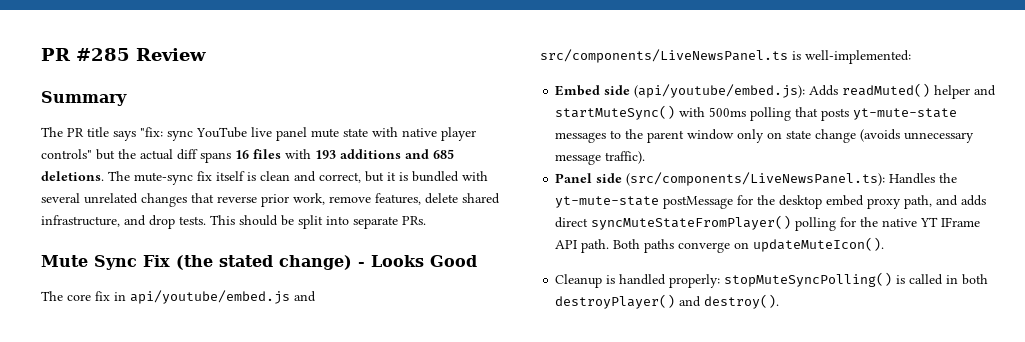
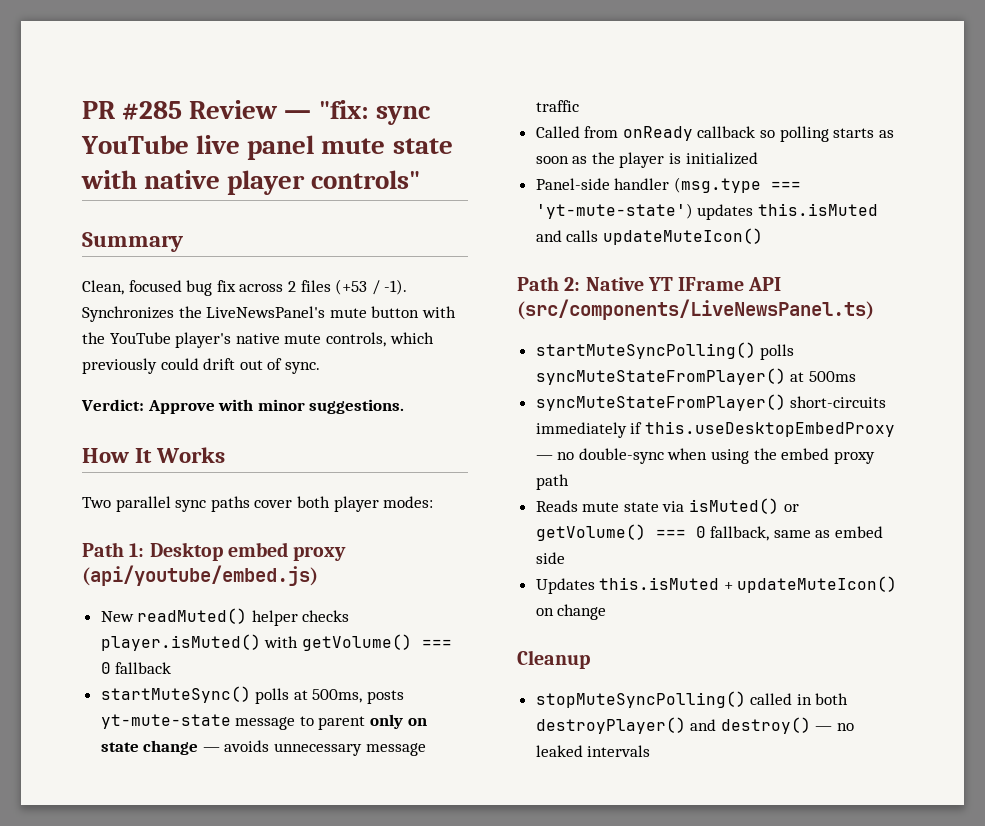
[41,91,127,106] [41,127,136,141] // Summary // The PR title says -> [284,110,312,119] —
[96,149,454,163] [41,171,488,185] [41,193,500,207] [41,215,426,229] [41,255,477,270] [41,290,316,304] [540,49,911,64] [555,83,997,99] [555,105,958,121] [555,129,975,143] [555,151,646,165] [555,172,958,186] [555,195,987,209] [555,215,981,231] [555,237,885,253] [555,272,906,288] but the actual diff spans 16 files with 193 additions and 685 deletions. The mute-sync fix itself is clean and correct, but it is bundled with several unrelated changes that reverse prior work, remove features, delete shared infrastructure, and drop tests. This should be split into separate PRs. // Mute Sync Fix (the stated change) - Looks Good // The core fix in api/youtube/embed.js and src/components/LiveNewsPanel.ts is well-implemented: // Embed side (api/youtube/embed.js): Adds readMuted() helper and startMuteSync() with 500ms polling that posts yt-mute-state messages to the parent window only on state change (avoids unnecessary message traffic). // Panel side (src/components/LiveNewsPanel.ts): Handles the yt-mute-state postMessage for the desktop embed proxy path, and adds direct syncMuteStateFromPlayer() polling for the native YT IFrame API path. Both paths converge on updateMuteIcon(). // Cleanup is handled properly: stopMuteSyncPolling() is -> [82,232,183,252] [82,279,408,296] [82,306,456,322] [82,332,434,348] [82,358,320,374] [81,399,405,414] [82,447,226,463] [82,496,434,512] [82,542,347,561] [82,565,318,586] [100,608,350,626] [100,634,452,651] [100,662,172,674] [100,686,405,704] [100,714,427,730] [100,740,426,756] [535,100,579,112] [535,126,894,142] [535,152,758,168] [535,177,801,193] [535,203,878,220] [535,228,763,245] [517,276,782,291] [517,299,874,320] [535,342,795,360] [535,368,856,385] [535,394,887,411] [535,421,895,438] [535,448,875,464] [535,474,569,490] [535,498,799,514] [535,524,884,541] [535,552,565,564] [535,576,898,594] [535,604,607,620] [517,650,590,669] [535,691,746,708] // Summary // Clean, focused bug fix across 2 files (+53 / -1). Synchronizes the LiveNewsPanel's mute button with the YouTube player's native mute controls, which previously could drift out of sync. // Verdict: Approve with minor suggestions. // How It Works // Two parallel sync paths cover both player modes: // Path 1: Desktop embed proxy (api/youtube/embed.js) // New readMuted() helper checks player.isMuted() with getVolume() === 0 fallback // startMuteSync() polls at 500ms, posts yt-mute-state message to parent only on state change — avoids unnecessary message traffic // Called from onReady callback so polling starts as soon as the player is initialized // Panel-side handler (msg.type === 'yt-mute-state') updates this.isMuted and calls updateMuteIcon() // Path 2: Native YT IFrame API (src/components/LiveNewsPanel.ts) // startMuteSyncPolling() polls syncMuteStateFromPlayer() at 500ms // syncMuteStateFromPlayer() short-circuits immediately if this.useDesktopEmbedProxy — no double-sync when using the embed proxy path // Reads mute state via isMuted() or getVolume() === 0 fallback, same as embed side // Updates this.isMuted + updateMuteIcon() on change // Cleanup // stopMuteSyncPolling()
[704,294,780,309] destroy(). -> [720,717,855,734] [535,745,651,757] destroy() — no leaked intervals

